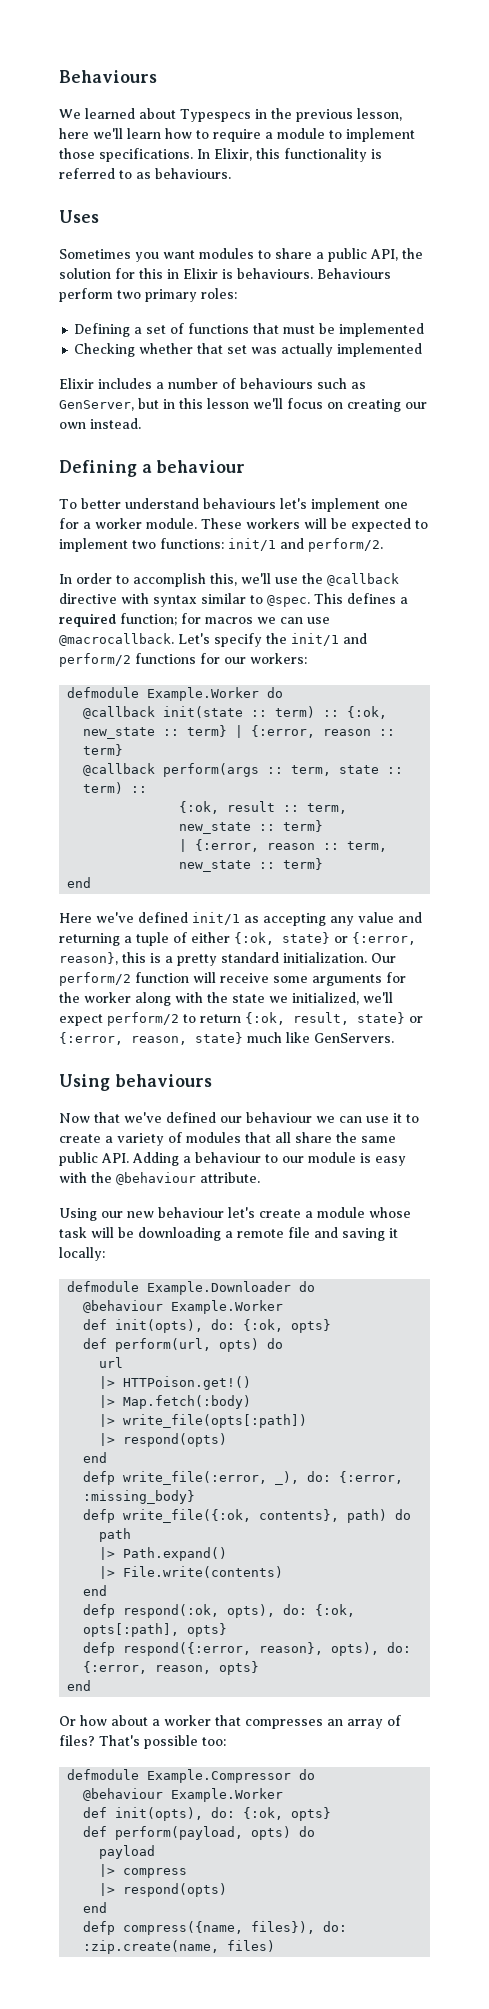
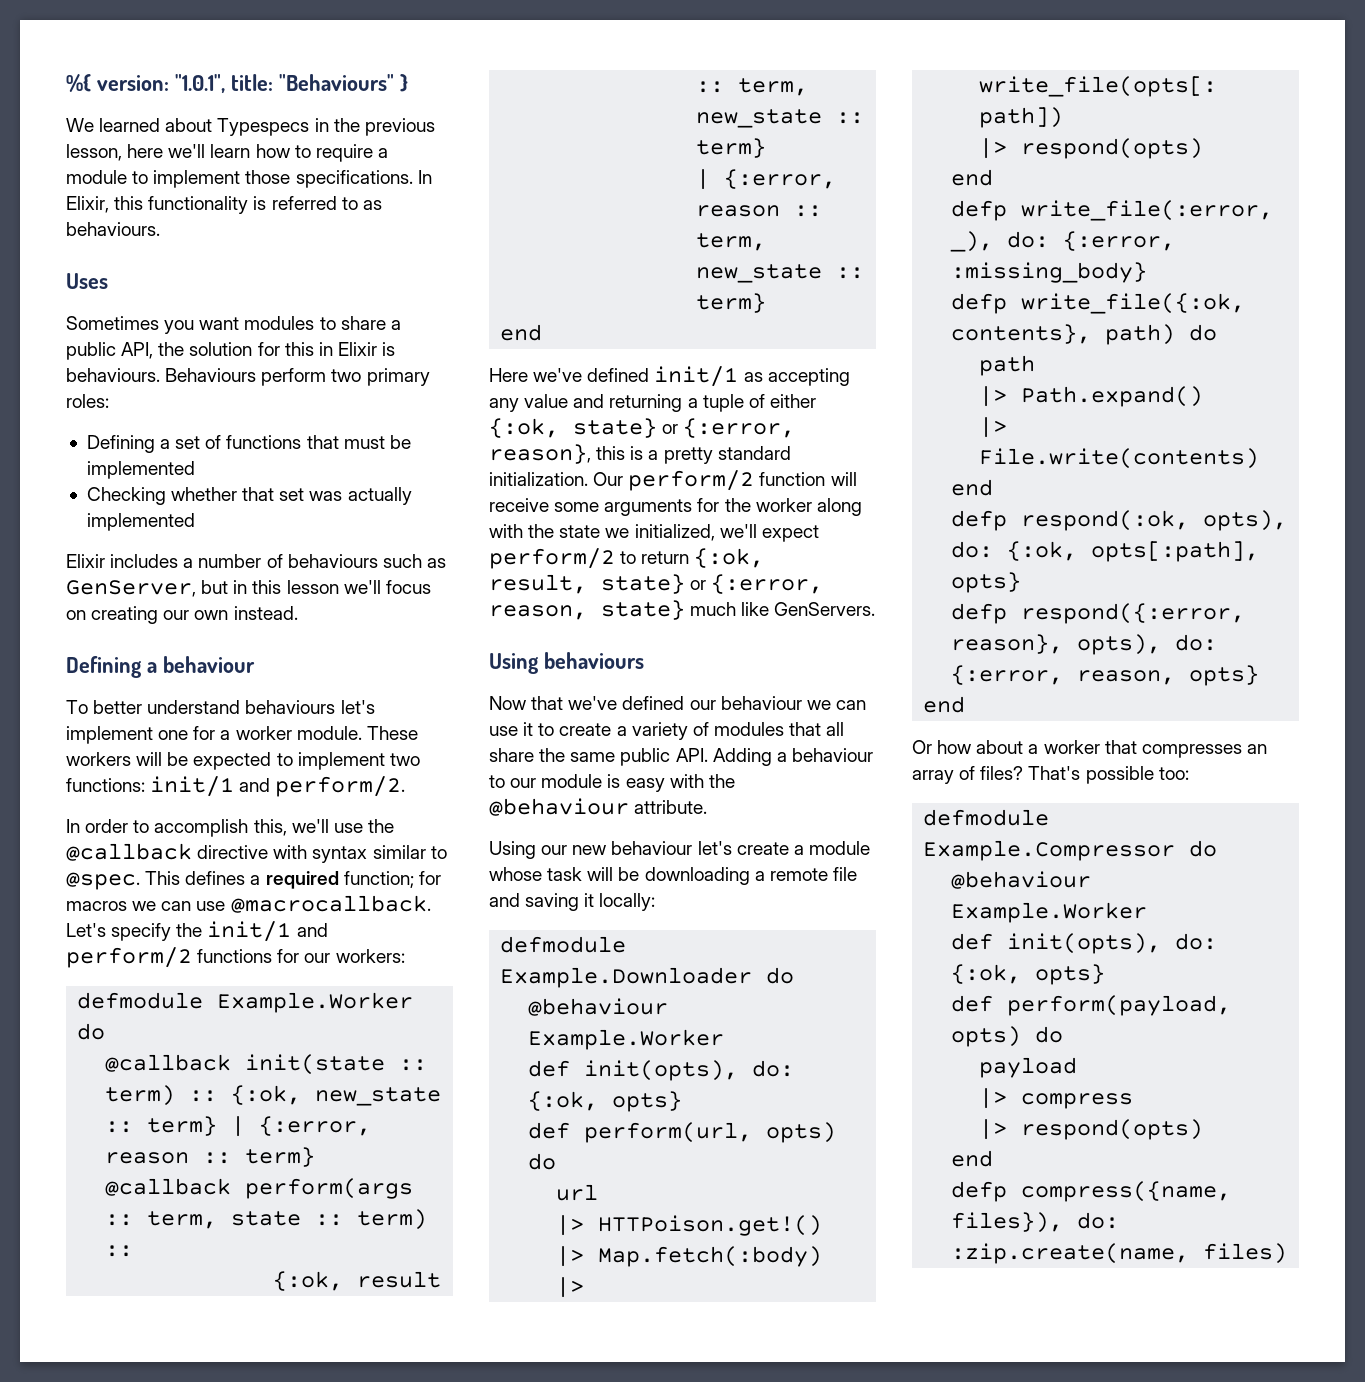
[59,70,157,83] Behaviours -> [66,74,408,94] %{ version: "1.0.1", title: "Behaviours" }

